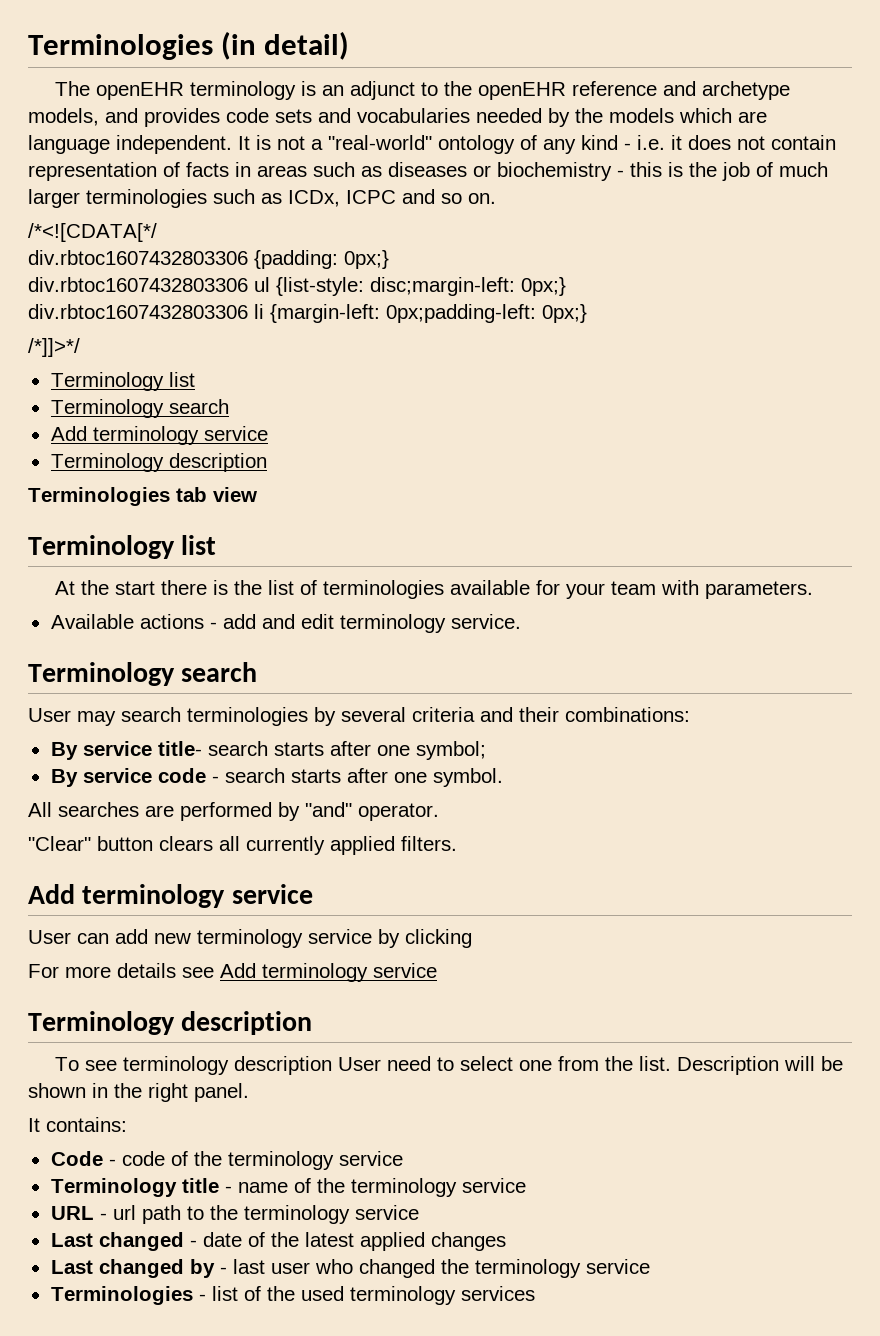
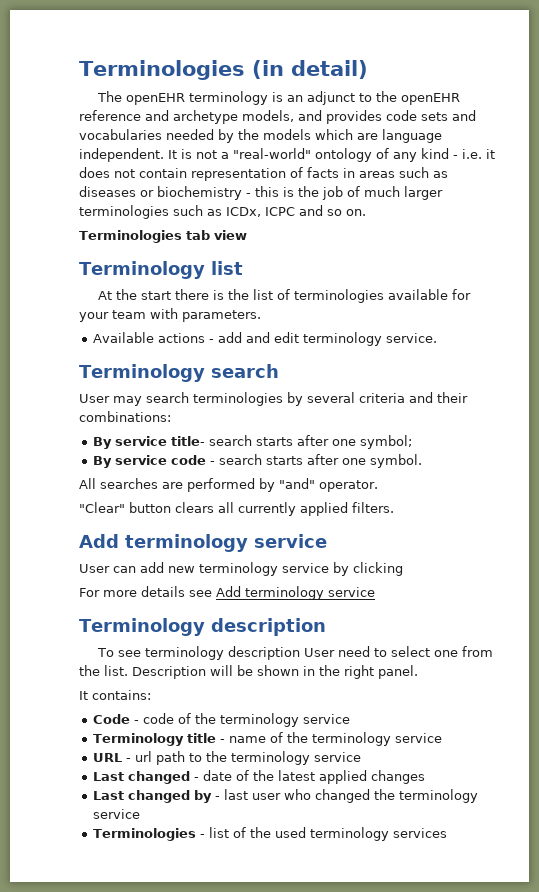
[28,223,157,242] [28,250,389,269] [28,277,566,296] [28,304,587,323] [28,338,80,357] [50,372,195,391] [50,399,229,418] [50,426,268,445] [50,453,267,472] // /*<![CDATA[*/ // div.rbtoc1607432803306 {padding: 0px;} // div.rbtoc1607432803306 ul {list-style: disc;margin-left: 0px;} // div.rbtoc1607432803306 li {margin-left: 0px;padding-left: 0px;} // /*]]>*/ // Terminology list // Terminology search // Add terminology service // Terminology description -> (366, 212) none

